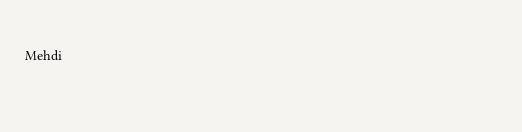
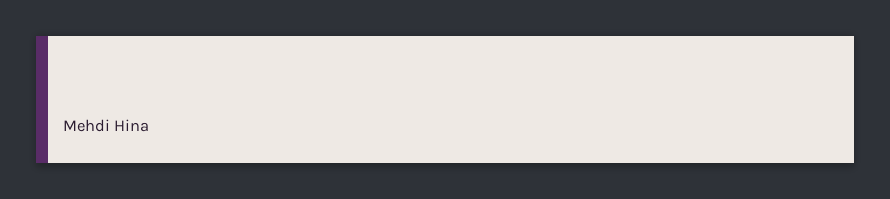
(62, 55) none -> [114,119,150,132] Hina

